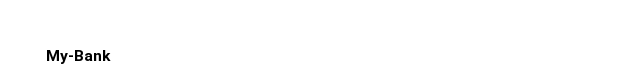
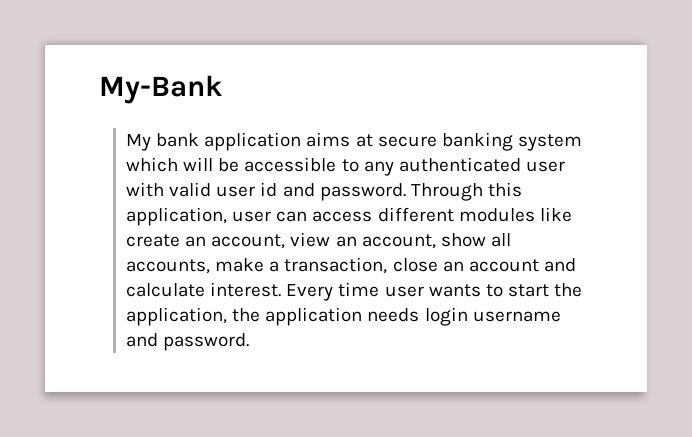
(111, 57) none -> [126,132,582,151] [126,157,565,176] [126,182,522,201] [126,207,572,226] [126,232,511,249] [126,257,576,274] [126,282,583,301] [126,307,561,326] [126,333,250,351] // My bank application aims at secure banking system which will be accessible to any authenticated user with valid user id and password. Through this application, user can access different modules like create an account, view an account, show all accounts, make a transaction, close an account and calculate interest. Every time user wants to start the application, the application needs login username and password.

